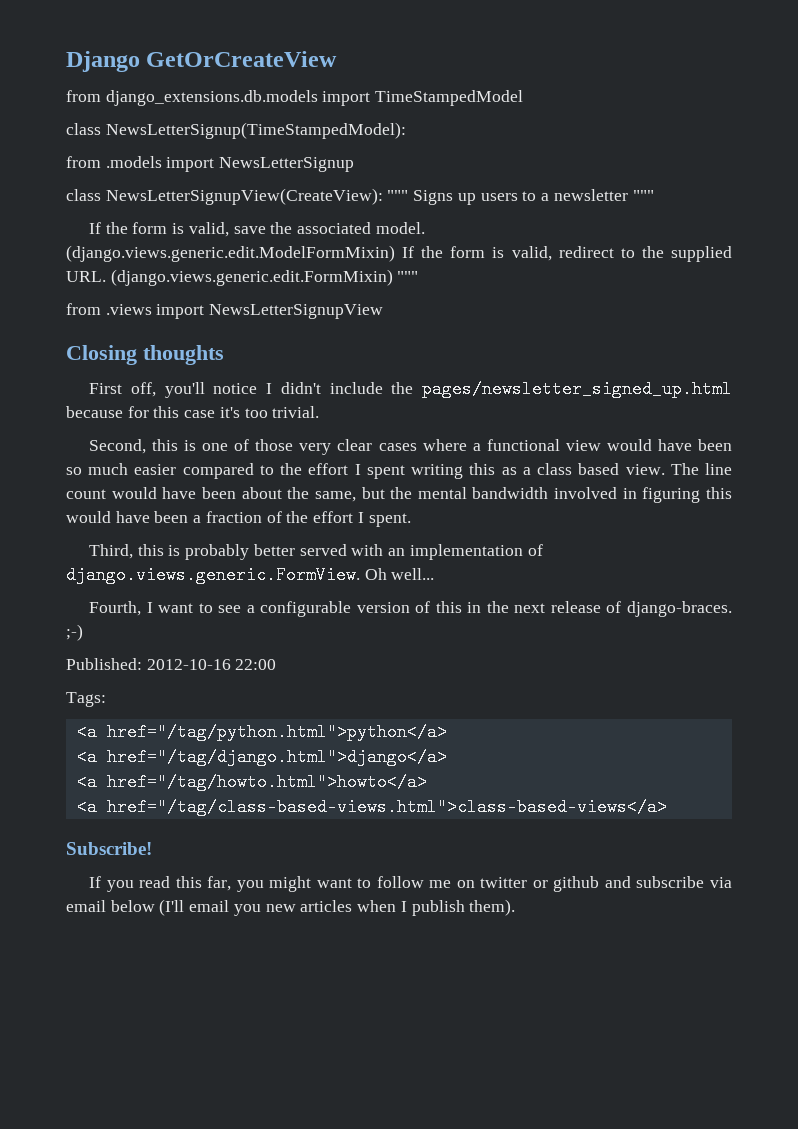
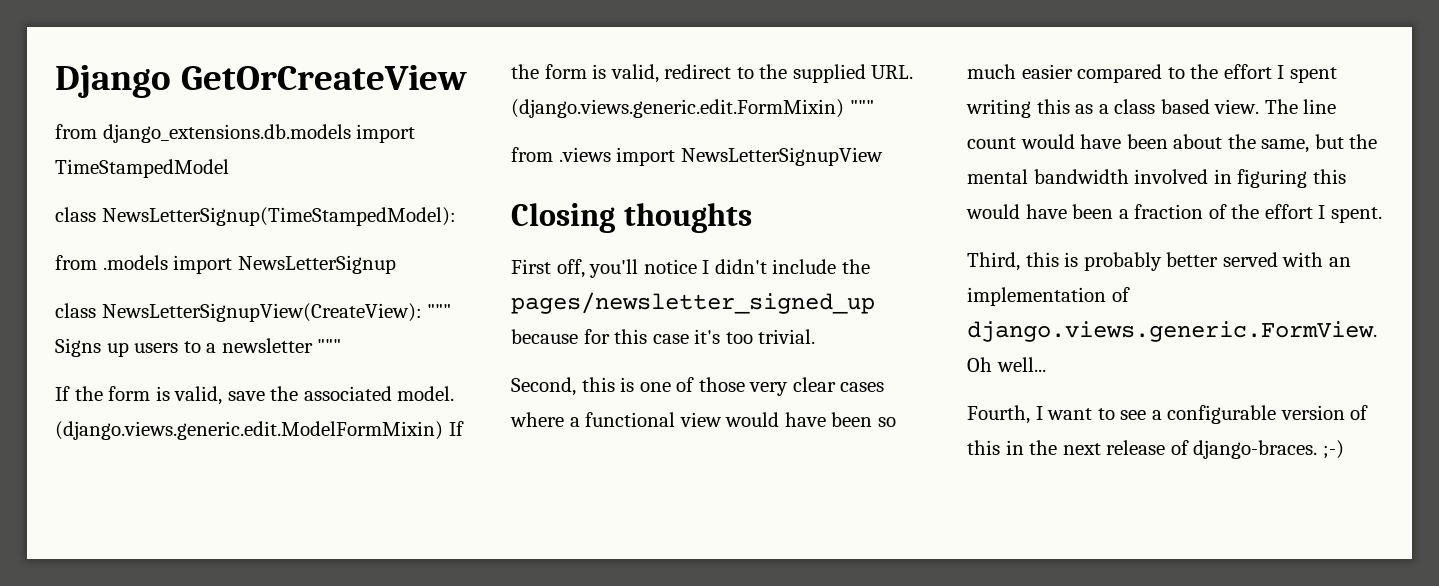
[421,380,732,398] pages/newsletter_signed_up.html -> [511,292,875,314] pages/newsletter_signed_up
[66,658,277,670] [66,692,106,707] [76,723,447,741] [76,748,447,766] [76,773,427,791] [76,798,667,816] [66,842,152,855] [89,876,733,892] [66,899,516,916] // Published: 2012-10-16 22:00 // Tags: // <a href="/tag/python.html">python</a> // <a href="/tag/django.html">django</a> // <a href="/tag/howto.html">howto</a> // <a href="/tag/class-based-views.html">class-based-views</a> // Subscribe! // If you read this far, you might want to follow me on twitter or github and subscribe via email below (I'll email you new articles when I publish them). -> (1344, 449) none

